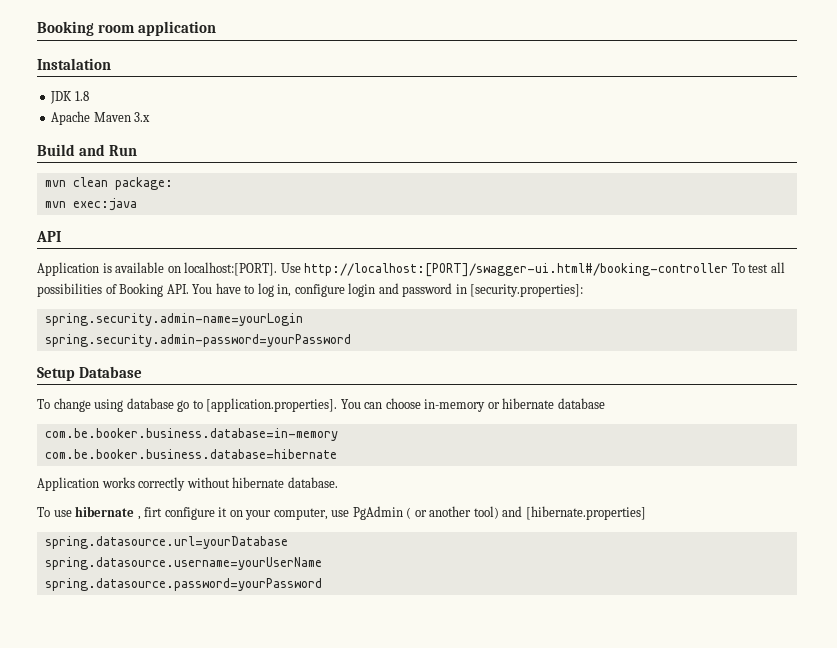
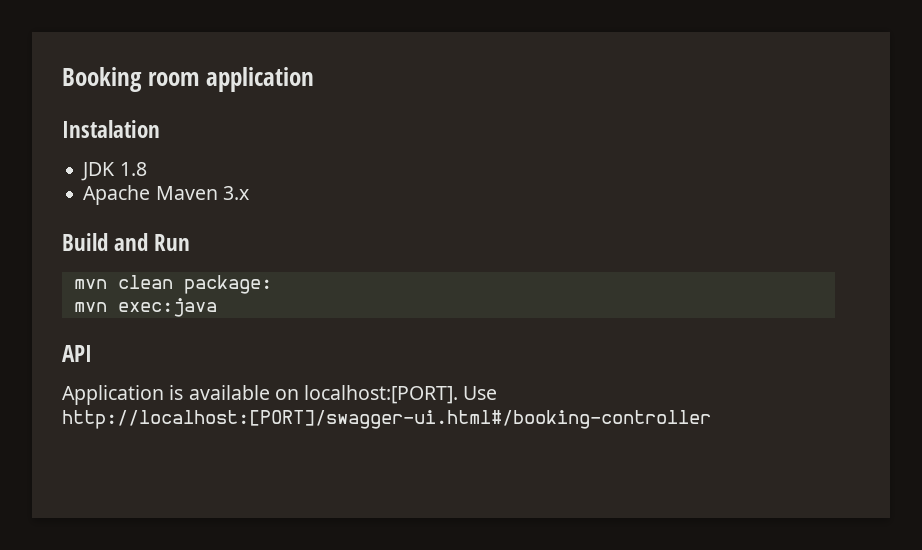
[731,262,785,273] [37,283,584,297] [44,313,303,326] [44,334,351,347] [37,366,142,381] [37,398,605,412] [44,428,338,441] [44,449,337,459] [37,477,338,491] [37,506,646,520] [44,536,288,549] [44,557,322,570] [44,578,322,591] To test all possibilities of Booking API. You have to log in, configure login and password in [security.properties]: // spring.security.admin-name=yourLogin // spring.security.admin-password=yourPassword // Setup Database // To change using database go to [application.properties]. You can choose in-memory or hibernate database // com.be.booker.business.database=in-memory // com.be.booker.business.database=hibernate // Application works correctly without hibernate database. // To use hibernate , firt configure it on your computer, use PgAdmin ( or another tool) and [hibernate.properties] // spring.datasource.url=yourDatabase // spring.datasource.username=yourUserName // spring.datasource.password=yourPassword -> (711, 419) none

